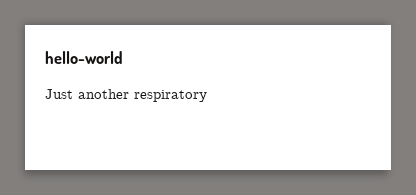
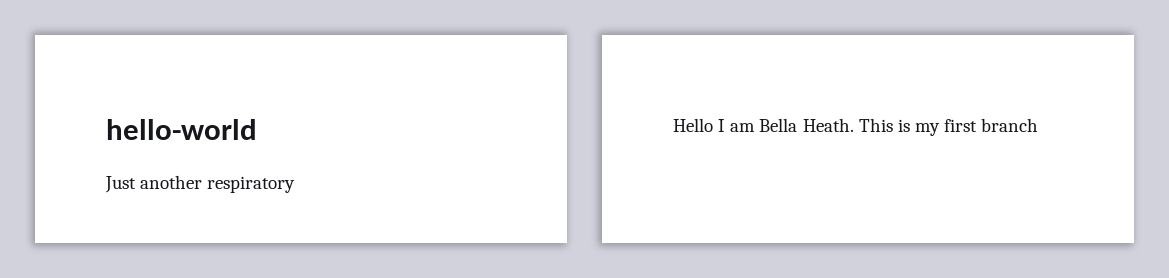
(207, 96) none -> [673,118,1039,136] // Hello I am Bella Heath. This is my first branch

